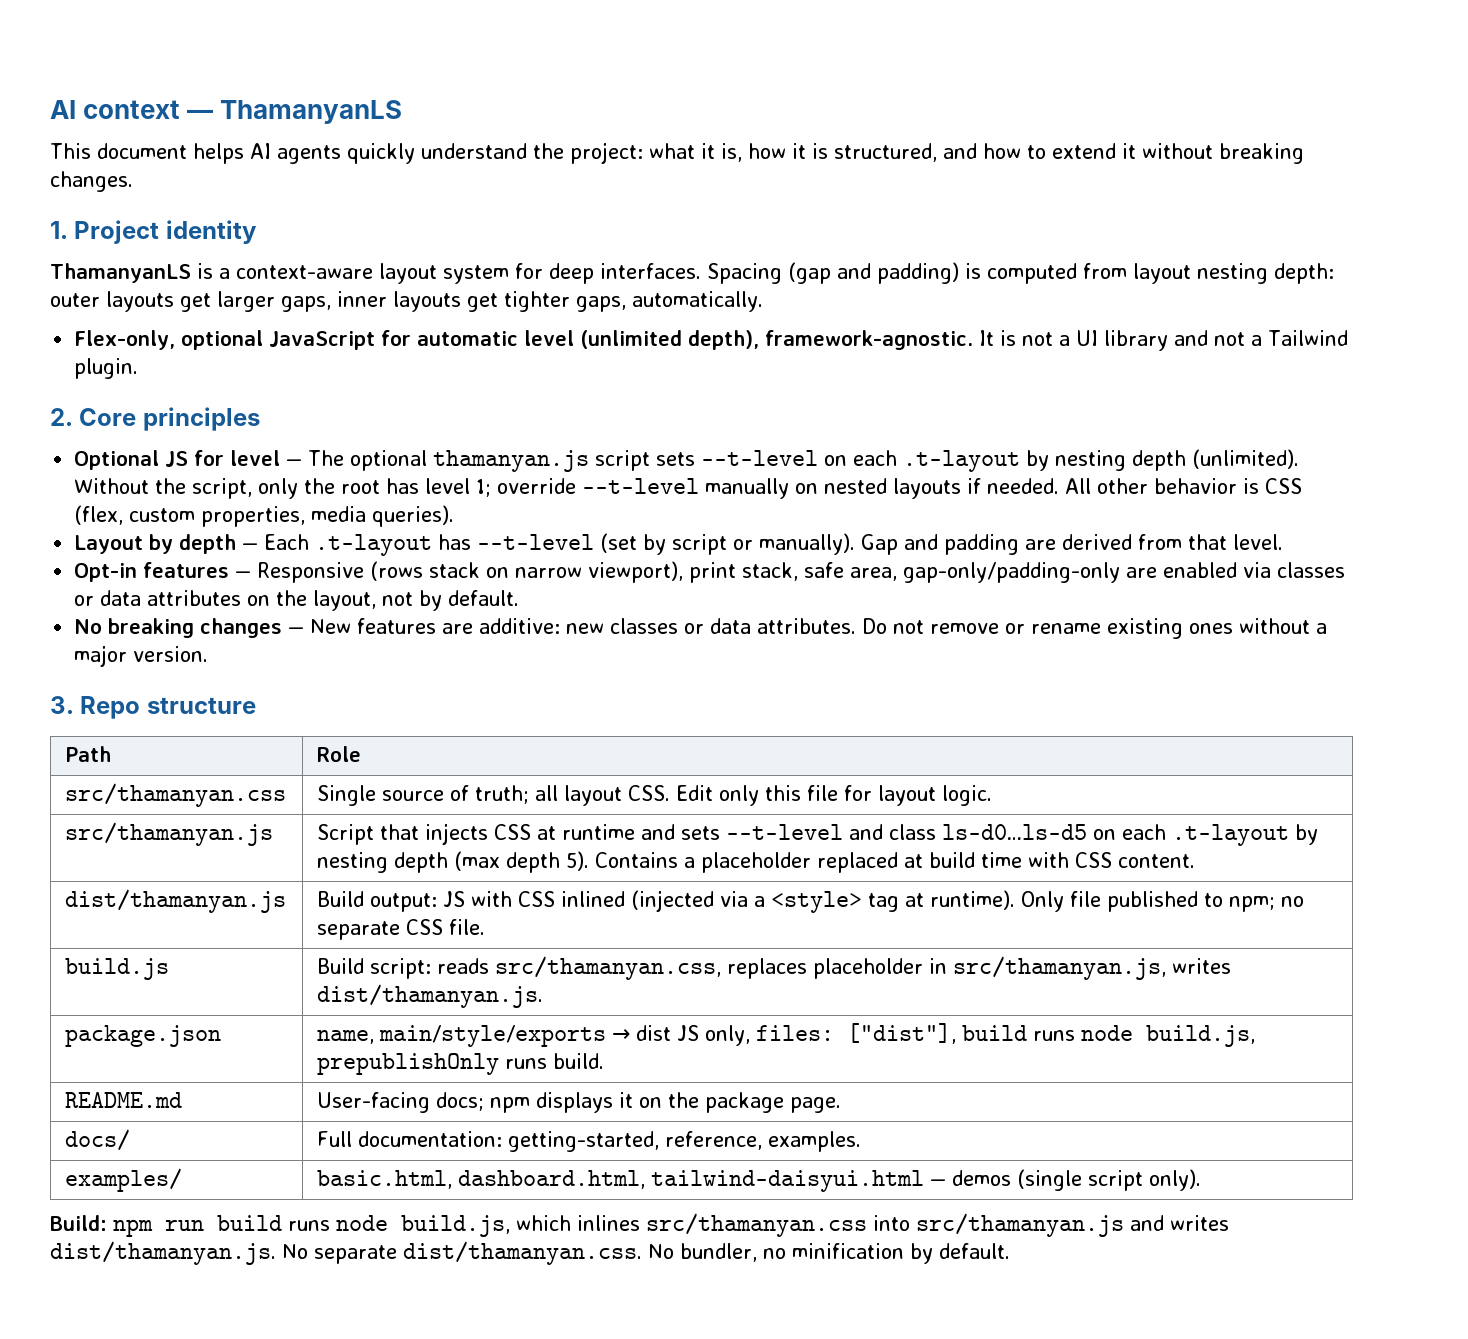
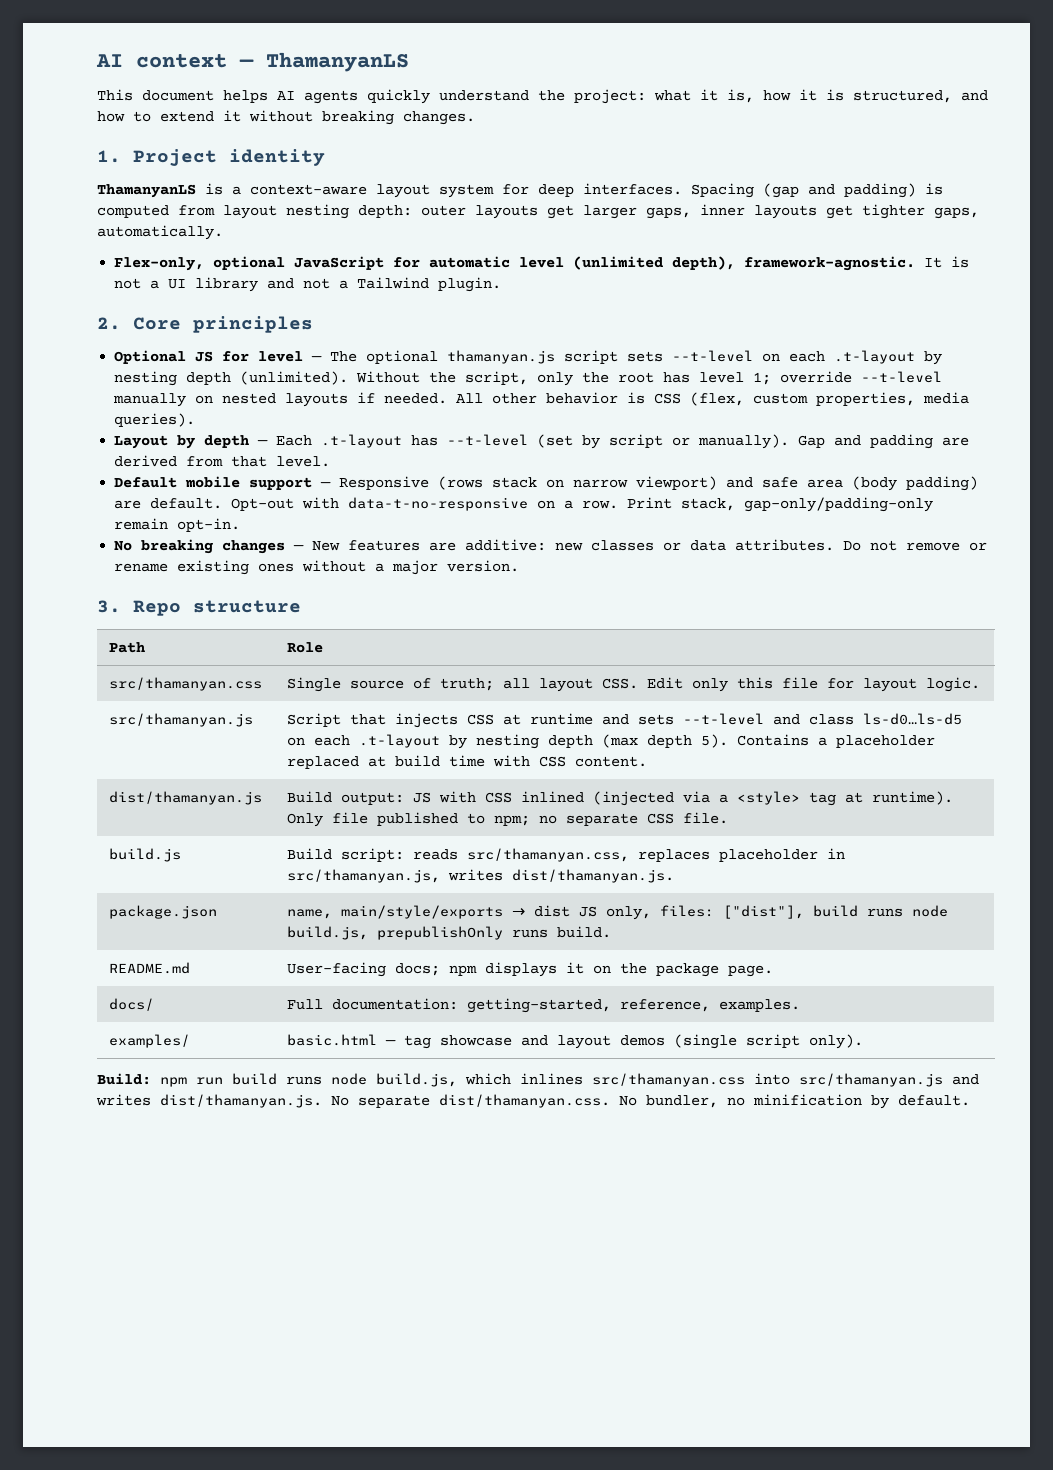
[74,562,230,582] Opt-in features -> [114,476,313,490] Default mobile support
[588,561,1346,583] [74,590,520,611] viewport), print stack, safe area, gap-only/padding-only are enabled via classes or data attributes on the layout, not by default. -> [636,476,979,491] [114,497,934,512] [114,518,241,532] viewport) and safe area (body padding) are default. Opt-out with data-t-no-responsive on a row. Print stack, gap-only/padding-only remain opt-in.
[317,1170,947,1192] basic.html, dashboard.html, tailwind-daisyui.html — -> [287,1034,612,1049] basic.html — tag showcase and layout

